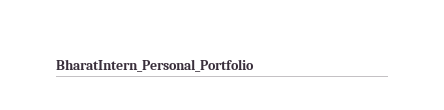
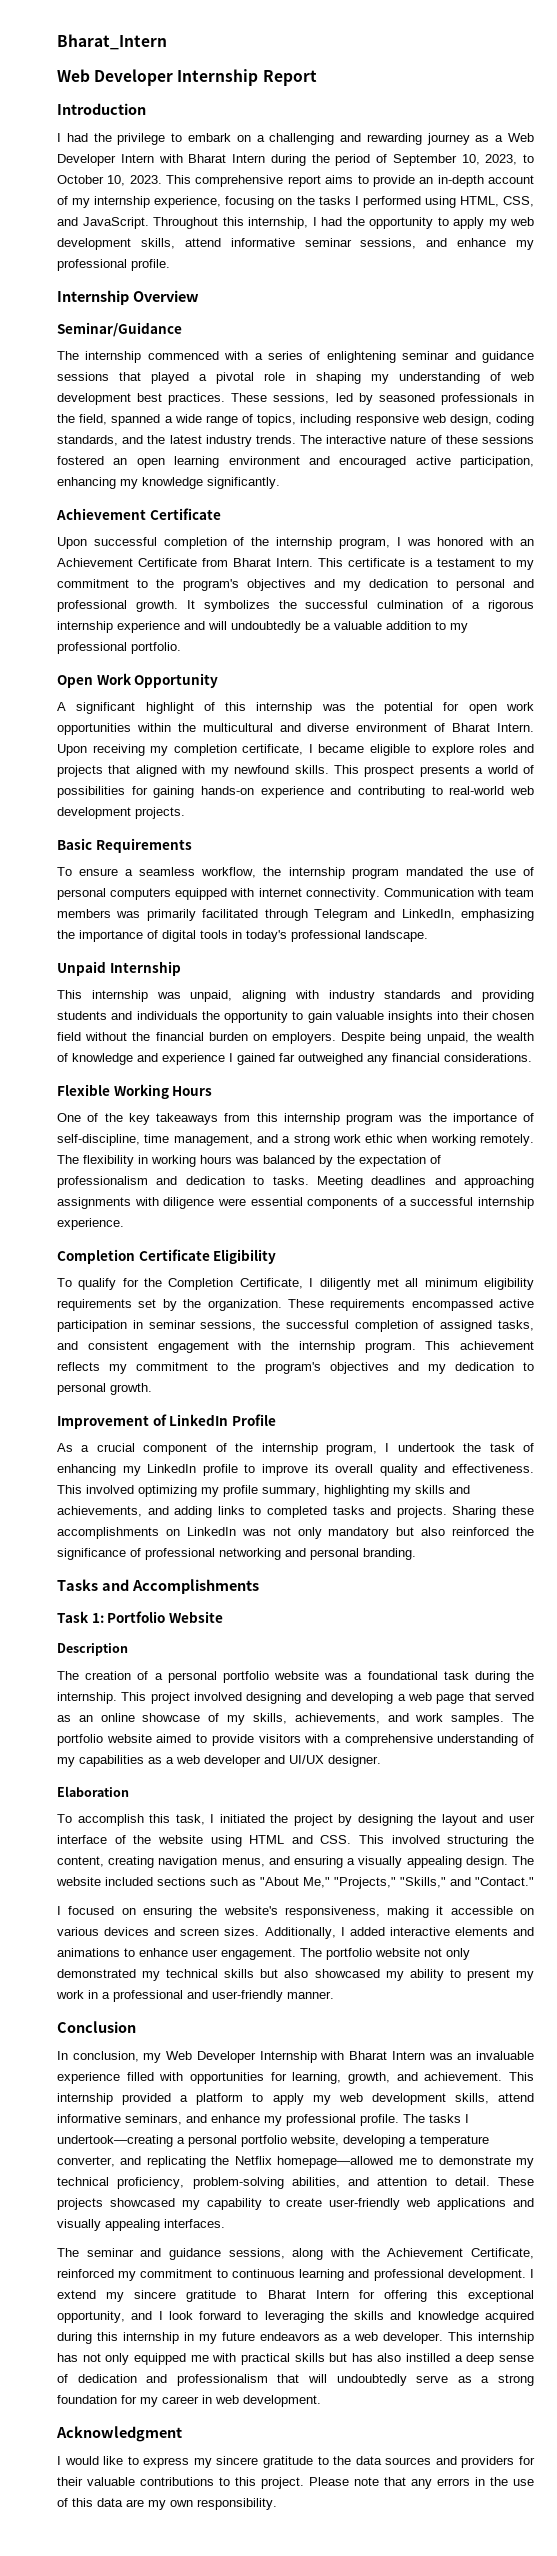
[56,59,254,72] BharatIntern_Personal_Portfolio -> [57,34,167,50] [57,69,317,86] [57,103,146,115] [57,133,534,145] [57,154,534,166] [57,175,534,187] [57,196,534,208] [57,217,534,229] [57,238,534,250] [57,259,170,271] [57,290,199,305] [57,322,182,337] [57,351,534,363] [57,372,534,384] [57,393,534,405] [57,414,534,426] [57,435,534,447] [57,456,534,468] [57,477,280,489] [56,508,221,520] [57,537,534,549] [57,558,534,570] [57,579,534,591] [57,600,535,612] [57,621,468,633] [57,642,181,654] [57,673,219,688] [57,702,534,714] [57,723,535,735] [57,744,534,756] [57,765,535,777] [57,786,534,798] [57,807,185,819] [57,838,192,853] [57,867,534,879] [57,888,534,900] [57,909,534,921] [57,930,428,942] [57,961,181,976] [57,990,534,1002] [57,1011,534,1023] [57,1032,534,1044] [57,1053,532,1065] [57,1084,213,1099] [57,1113,534,1125] [57,1134,534,1146] [57,1155,441,1167] [57,1176,534,1188] [57,1197,534,1209] [57,1218,124,1230] [57,1249,277,1264] [57,1278,534,1290] [57,1299,534,1311] [57,1320,534,1332] [57,1341,534,1353] [57,1362,535,1374] [57,1383,152,1395] [57,1414,276,1429] [57,1443,535,1455] [57,1464,534,1476] [57,1485,470,1497] [57,1506,535,1518] [57,1527,534,1539] [57,1548,416,1560] [57,1579,259,1594] [57,1611,223,1623] [57,1643,128,1656] [57,1671,535,1683] [57,1692,535,1704] [57,1713,534,1725] [57,1734,534,1746] [57,1755,381,1767] [57,1786,129,1797] [57,1814,536,1826] [57,1835,534,1847] [57,1856,534,1868] [56,1877,534,1889] [57,1906,534,1918] [57,1927,535,1939] [57,1948,470,1960] [57,1969,534,1981] [56,1990,334,2002] [57,2021,136,2033] [57,2051,535,2063] [57,2072,534,2084] [57,2093,534,2105] [57,2114,469,2126] [57,2135,489,2147] [57,2156,535,2168] [57,2177,534,2189] [57,2198,535,2210] [57,2219,225,2231] [57,2248,534,2260] [57,2269,534,2281] [57,2290,534,2302] [57,2311,534,2323] [57,2332,535,2344] [57,2353,535,2365] [57,2374,535,2386] [57,2395,321,2407] [56,2426,182,2442] [57,2456,535,2468] [57,2477,534,2489] [57,2498,277,2510] Bharat_Intern // Web Developer Internship Report // Introduction // I had the privilege to embark on a challenging and rewarding journey as a Web Developer Intern with Bharat Intern during the period of September 10, 2023, to October 10, 2023. This comprehensive report aims to provide an in-depth account of my internship experience, focusing on the tasks I performed using HTML, CSS, and JavaScript. Throughout this internship, I had the opportunity to apply my web development skills, attend informative seminar sessions, and enhance my professional profile. // Internship Overview // Seminar/Guidance // The internship commenced with a series of enlightening seminar and guidance sessions that played a pivotal role in shaping my understanding of web development best practices. These sessions, led by seasoned professionals in the field, spanned a wide range of topics, including responsive web design, coding standards, and the latest industry trends. The interactive nature of these sessions fostered an open learning environment and encouraged active participation, enhancing my knowledge significantly. // Achievement Certificate // Upon successful completion of the internship program, I was honored with an Achievement Certificate from Bharat Intern. This certificate is a testament to my commitment to the program's objectives and my dedication to personal and professional growth. It symbolizes the successful culmination of a rigorous internship experience and will undoubtedly be a valuable addition to my professional portfolio. // Open Work Opportunity // A significant highlight of this internship was the potential for open work opportunities within the multicultural and diverse environment of Bharat Intern. Upon receiving my completion certificate, I became eligible to explore roles and projects that aligned with my newfound skills. This prospect presents a world of possibilities for gaining hands-on experience and contributing to real-world web development projects. // Basic Requirements // To ensure a seamless workflow, the internship program mandated the use of personal computers equipped with internet connectivity. Communication with team members was primarily facilitated through Telegram and LinkedIn, emphasizing the importance of digital tools in today's professional landscape. // Unpaid Internship // This internship was unpaid, aligning with industry standards and providing students and individuals the opportunity to gain valuable insights into their chosen field without the financial burden on employers. Despite being unpaid, the wealth of knowledge and experience I gained far outweighed any financial considerations. // Flexible Working Hours // One of the key takeaways from this internship program was the importance of self-discipline, time management, and a strong work ethic when working remotely. The flexibility in working hours was balanced by the expectation of professionalism and dedication to tasks. Meeting deadlines and approaching assignments with diligence were essential components of a successful internship experience. // Completion Certificate Eligibility // To qualify for the Completion Certificate, I diligently met all minimum eligibility requirements set by the organization. These requirements encompassed active participation in seminar sessions, the successful completion of assigned tasks, and consistent engagement with the internship program. This achievement reflects my commitment to the program's objectives and my dedication to personal growth. // Improvement of LinkedIn Profile // As a crucial component of the internship program, I undertook the task of enhancing my LinkedIn profile to improve its overall quality and effectiveness. This involved optimizing my profile summary, highlighting my skills and achievements, and adding links to completed tasks and projects. Sharing these accomplishments on LinkedIn was not only mandatory but also reinforced the significance of professional networking and personal branding. // Tasks and Accomplishments // Task 1: Portfolio Website // Description // The creation of a personal portfolio website was a foundational task during the internship. This project involved designing and developing a web page that served as an online showcase of my skills, achievements, and work samples. The portfolio website aimed to provide visitors with a comprehensive understanding of my capabilities as a web developer and UI/UX designer. // Elaboration // To accomplish this task, I initiated the project by designing the layout and user interface of the website using HTML and CSS. This involved structuring the content, creating navigation menus, and ensuring a visually appealing design. The website included sections such as "About Me," "Projects," "Skills," and "Contact." // I focused on ensuring the website's responsiveness, making it accessible on various devices and screen sizes. Additionally, I added interactive elements and animations to enhance user engagement. The portfolio website not only demonstrated my technical skills but also showcased my ability to present my work in a professional and user-friendly manner. // Conclusion // In conclusion, my Web Developer Internship with Bharat Intern was an invaluable experience filled with opportunities for learning, growth, and achievement. This internship provided a platform to apply my web development skills, attend informative seminars, and enhance my professional profile. The tasks I undertook—creating a personal portfolio website, developing a temperature converter, and replicating the Netflix homepage—allowed me to demonstrate my technical proficiency, problem-solving abilities, and attention to detail. These projects showcased my capability to create user-friendly web applications and visually appealing interfaces. // The seminar and guidance sessions, along with the Achievement Certificate, reinforced my commitment to continuous learning and professional development. I extend my sincere gratitude to Bharat Intern for offering this exceptional opportunity, and I look forward to leveraging the skills and knowledge acquired during this internship in my future endeavors as a web developer. This internship has not only equipped me with practical skills but has also instilled a deep sense of dedication and professionalism that will undoubtedly serve as a strong foundation for my career in web development. // Acknowledgment // I would like to express my sincere gratitude to the data sources and providers for their valuable contributions to this project. Please note that any errors in the use of this data are my own responsibility.

